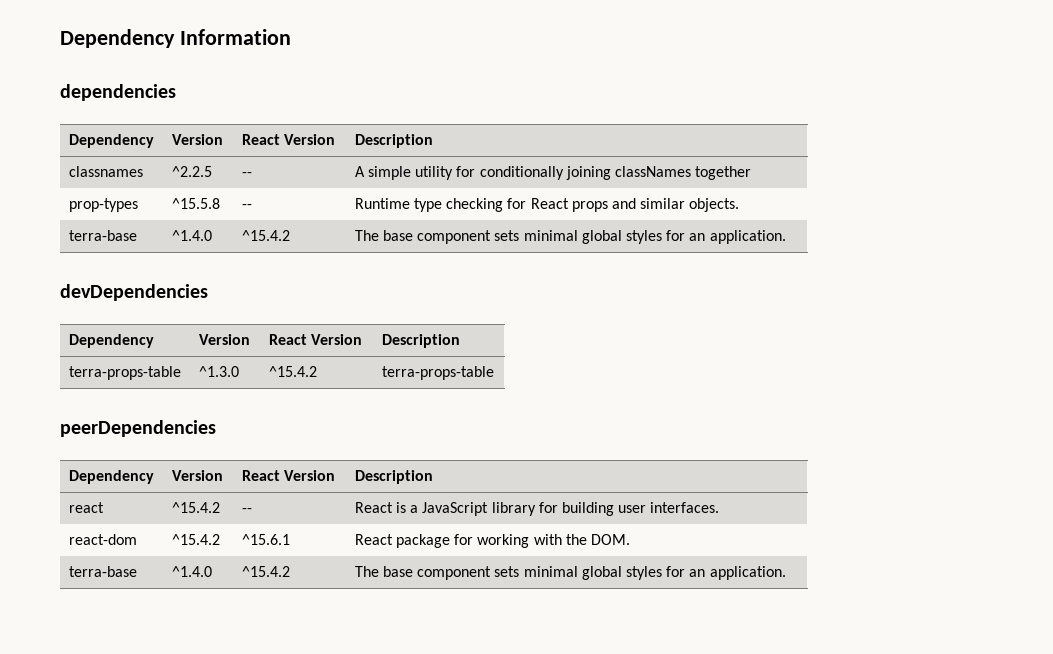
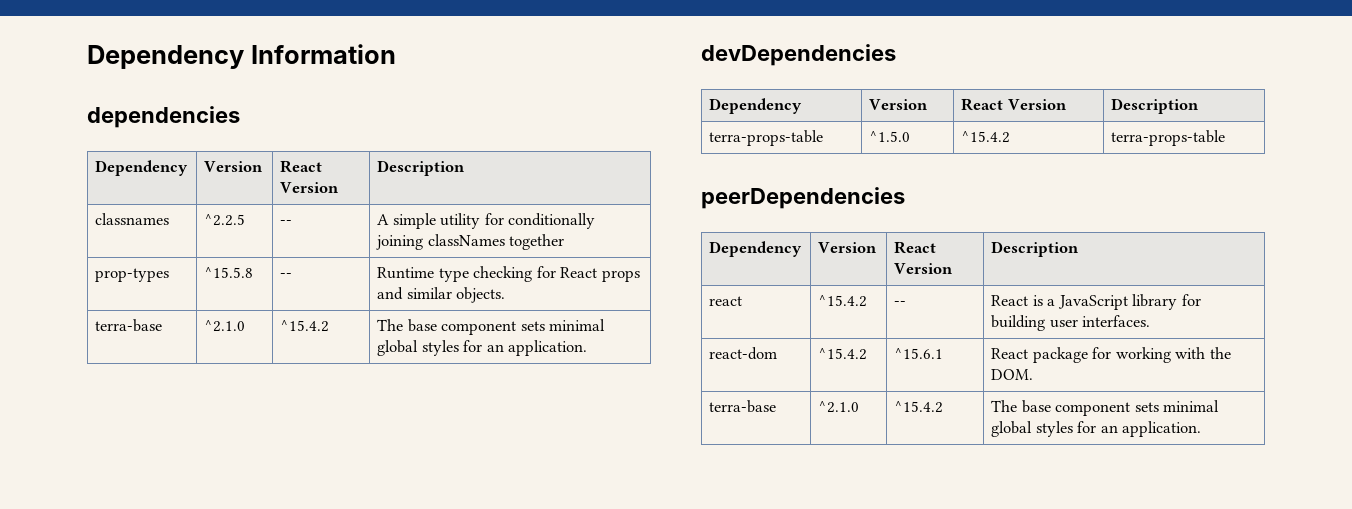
[171,230,212,241] ^1.4.0 -> [204,320,246,332] ^2.1.0
[198,366,239,377] ^1.3.0 -> [869,131,911,142] ^1.5.0
[171,566,212,577] ^1.4.0 -> [818,401,860,413] ^2.1.0

